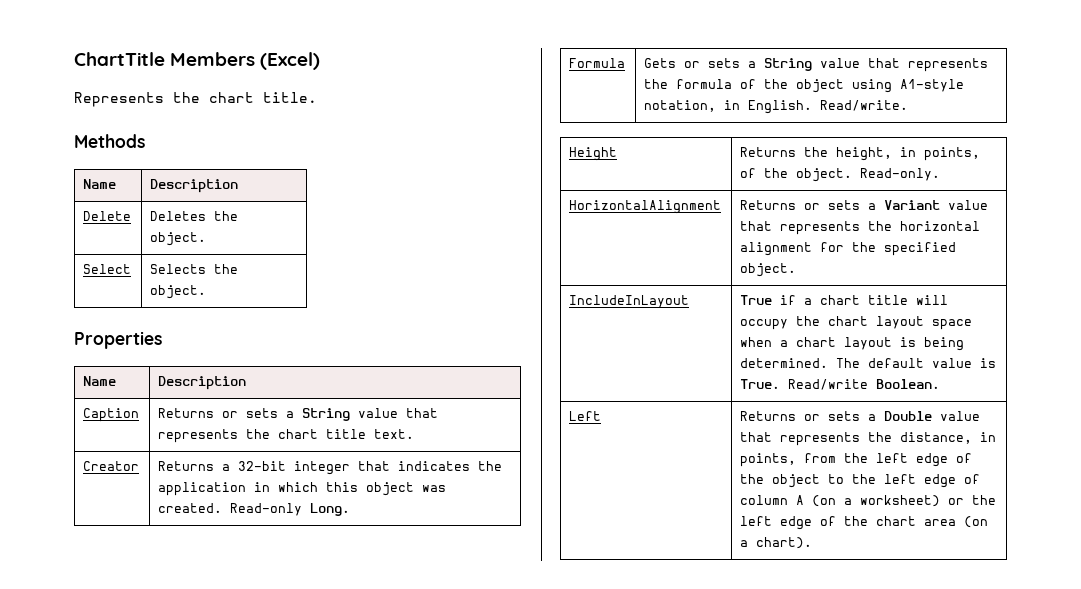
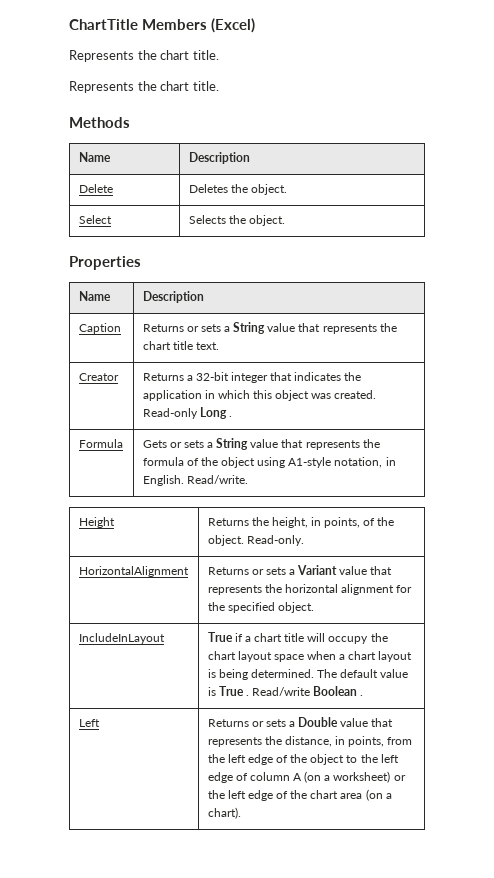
(317, 97) none -> [69,81,219,93] // Represents the chart title.
[310,503,351,516] Long. -> [199,407,233,419] Long .
[740,379,941,390] True. Read/write Boolean. -> [218,686,364,696] True . Read/write Boolean .

